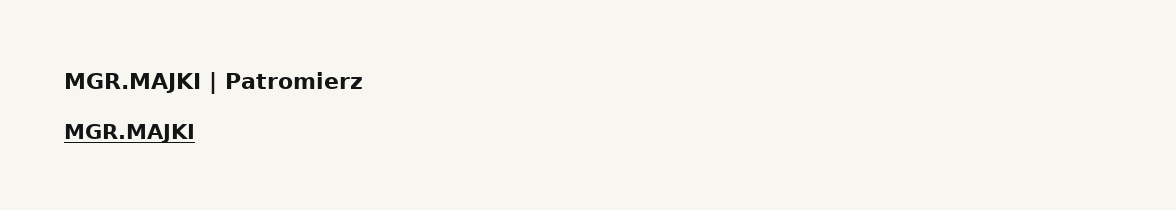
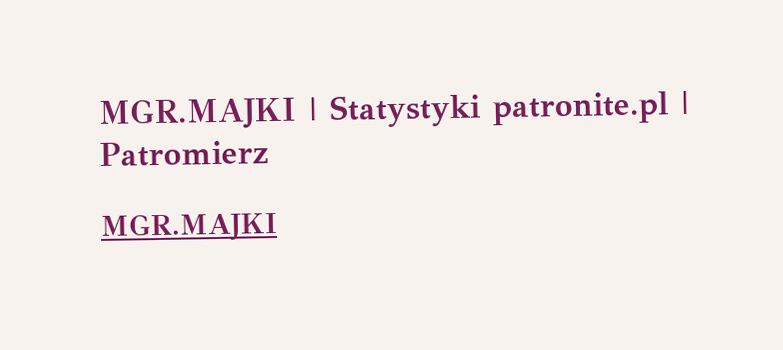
(217, 83) none -> [329,90,689,129] Statystyki patronite.pl |

